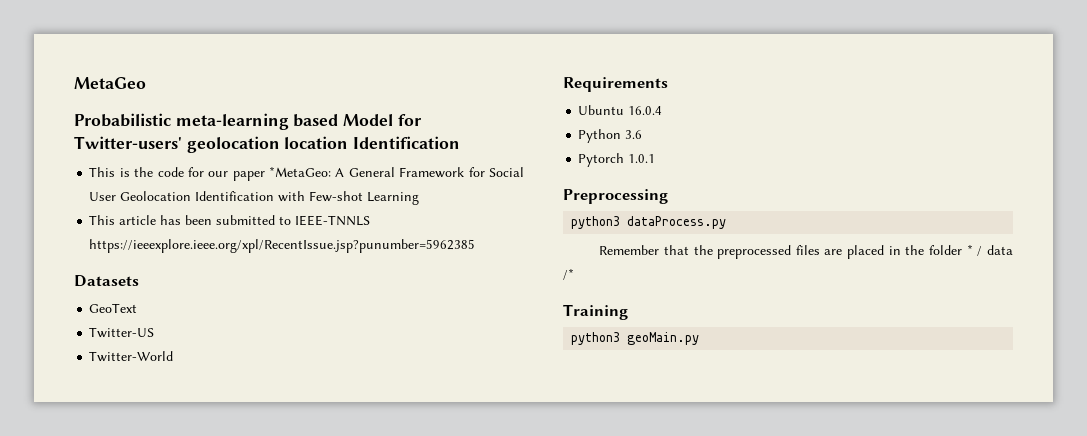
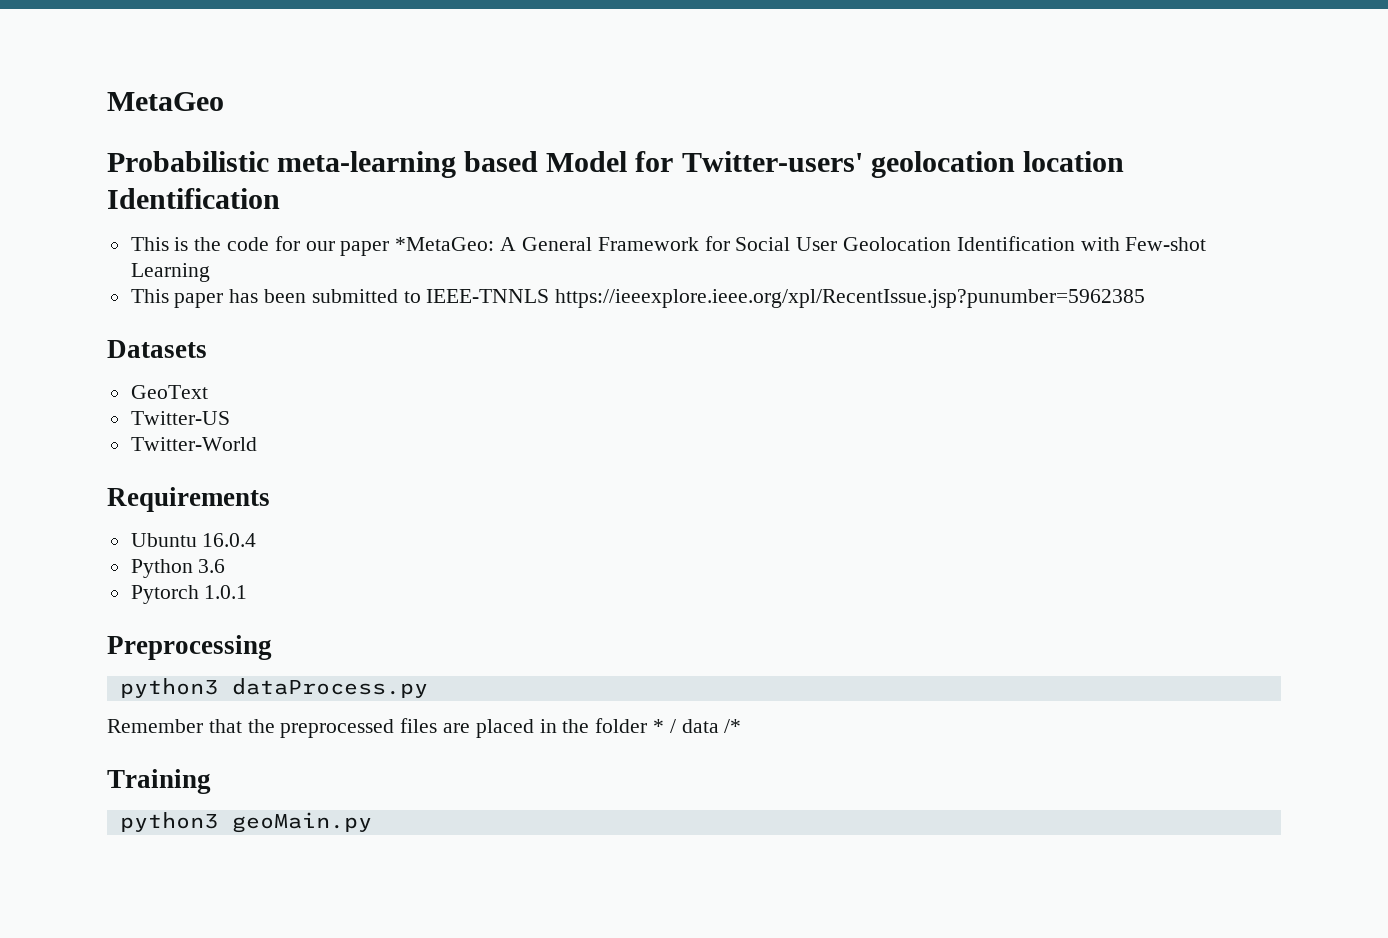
[119,215,157,225] article -> [174,293,224,308] paper

